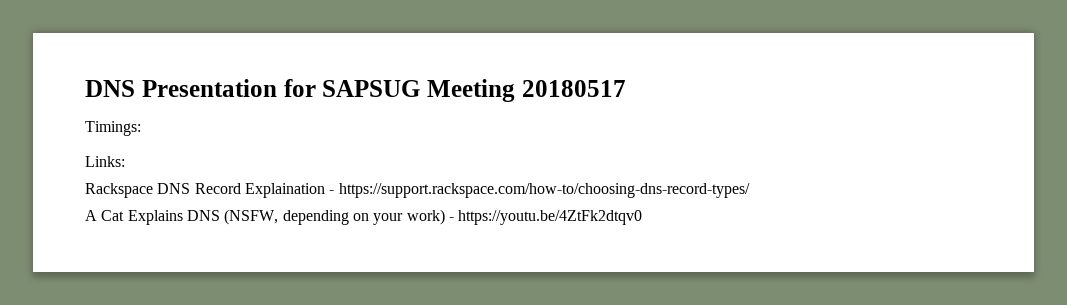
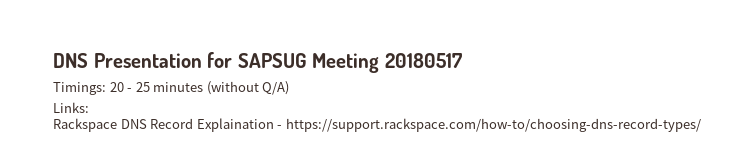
(141, 128) none -> [109,81,290,95] 20 - 25 minutes (without Q/A)
[85,209,643,225] // A Cat Explains DNS (NSFW, depending on your work) - https://youtu.be/4ZtFk2dtqv0 -> (701, 125) none

